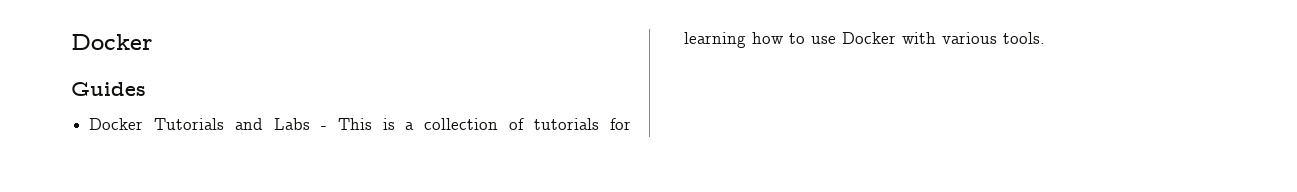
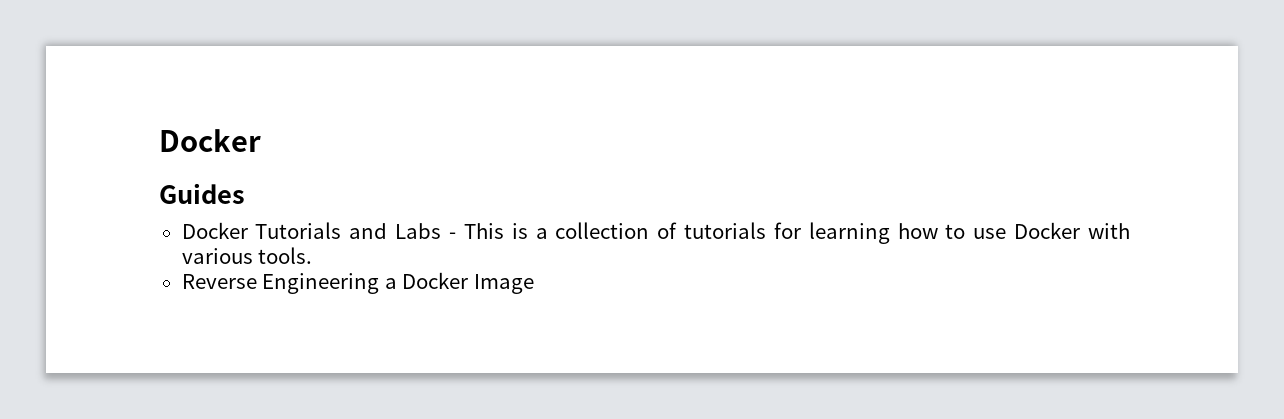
(1046, 38) none -> [181,272,534,294] // Reverse Engineering a Docker Image

